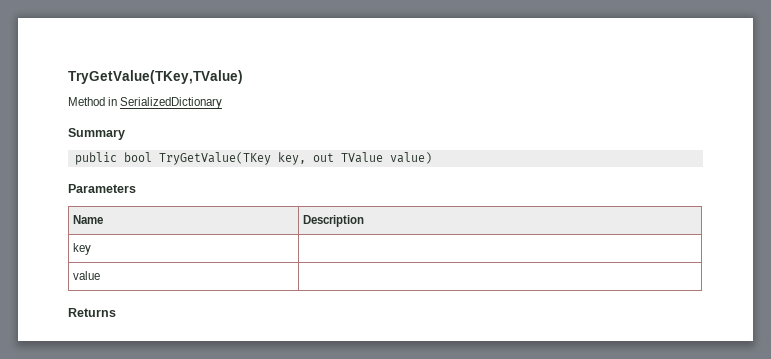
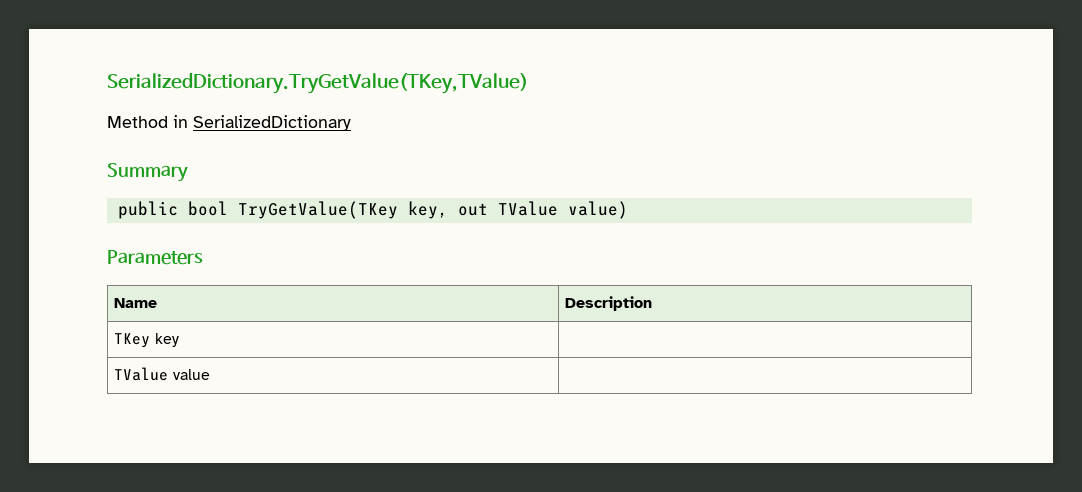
[68,70,243,84] TryGetValue(TKey,TValue) -> [107,73,528,94] SerializedDictionary.TryGetValue(TKey,TValue)
(365, 221) none -> [114,333,151,348] TKey
(92, 249) none -> [114,367,169,381] TValue
[68,308,116,317] // Returns -> (210, 374) none

